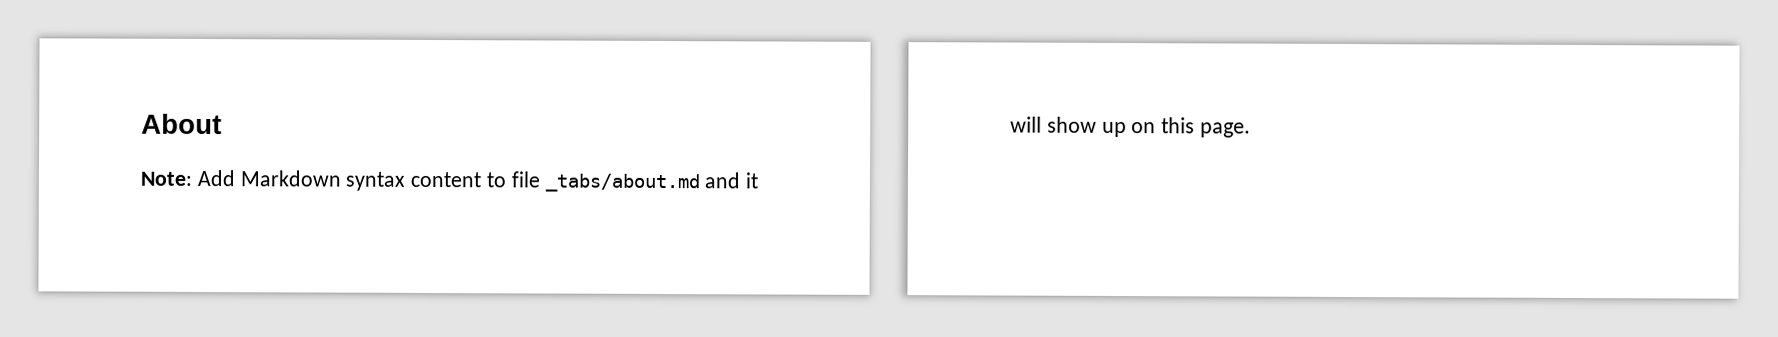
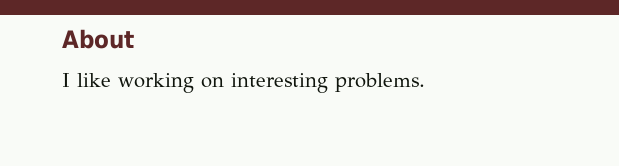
[140,169,759,193] [1010,116,1252,138] Note: Add Markdown syntax content to file _tabs/about.md and it will show up on this page. -> [62,73,425,93] I like working on interesting problems.

